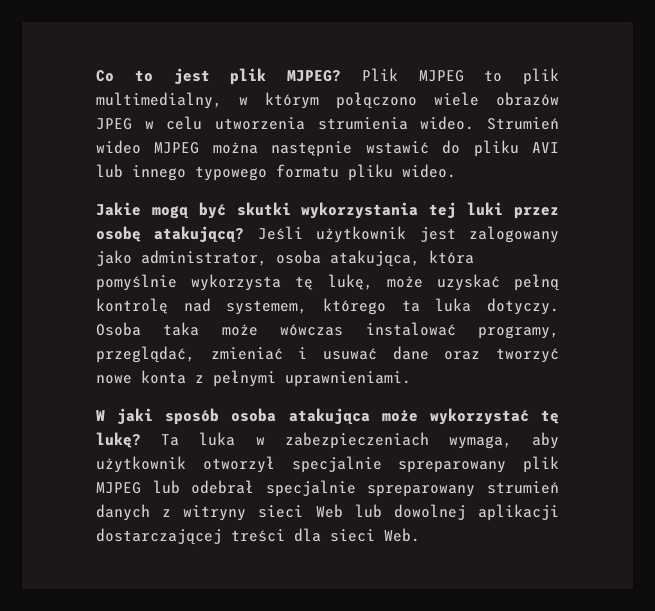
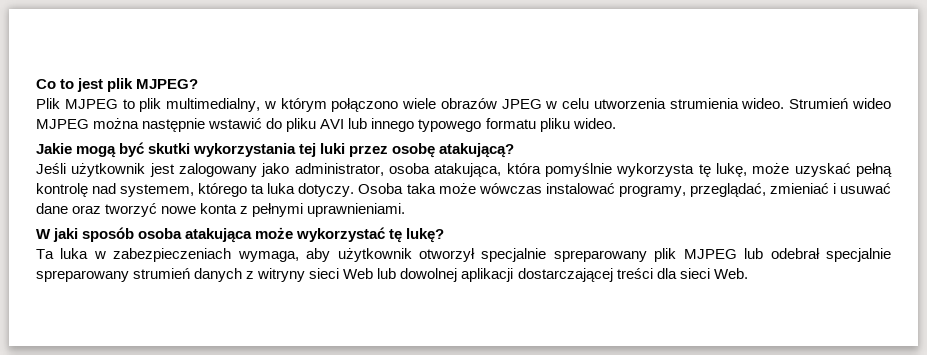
(341, 76) none -> (199, 84) //
(245, 234) none -> (515, 150) //
(141, 440) none -> (445, 235) //

